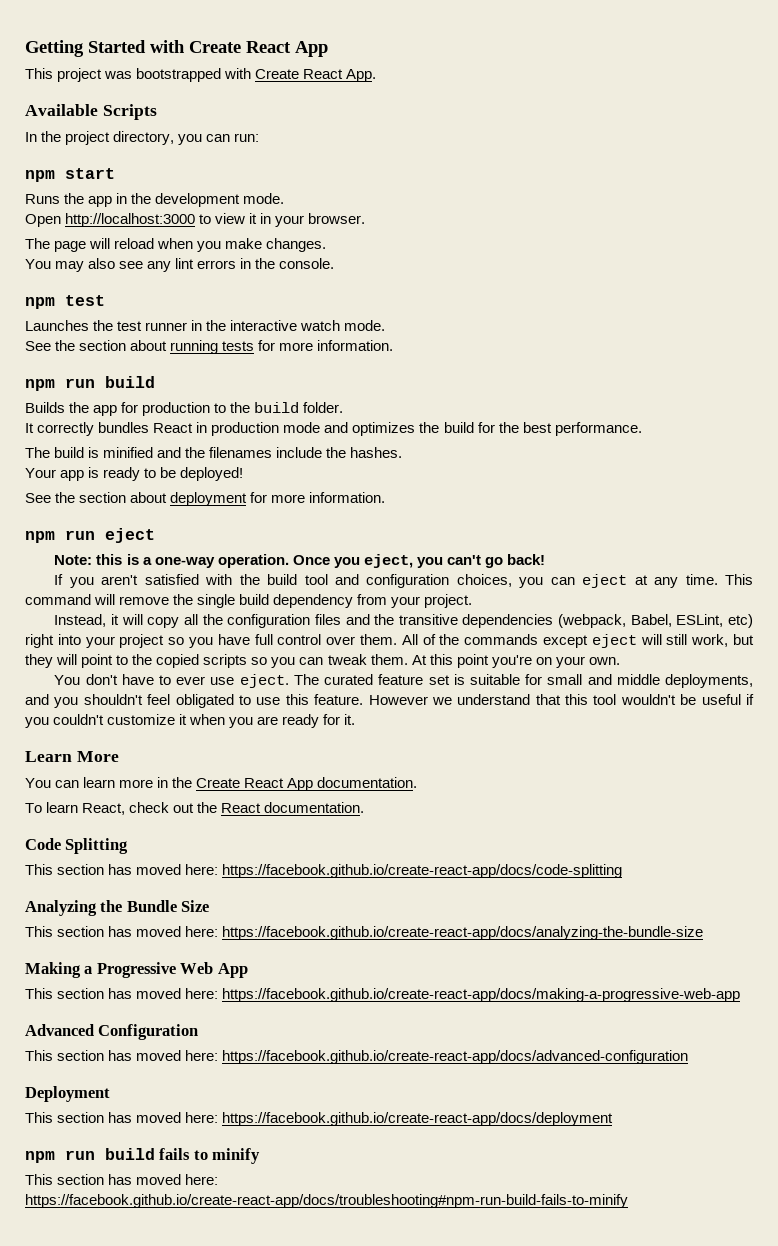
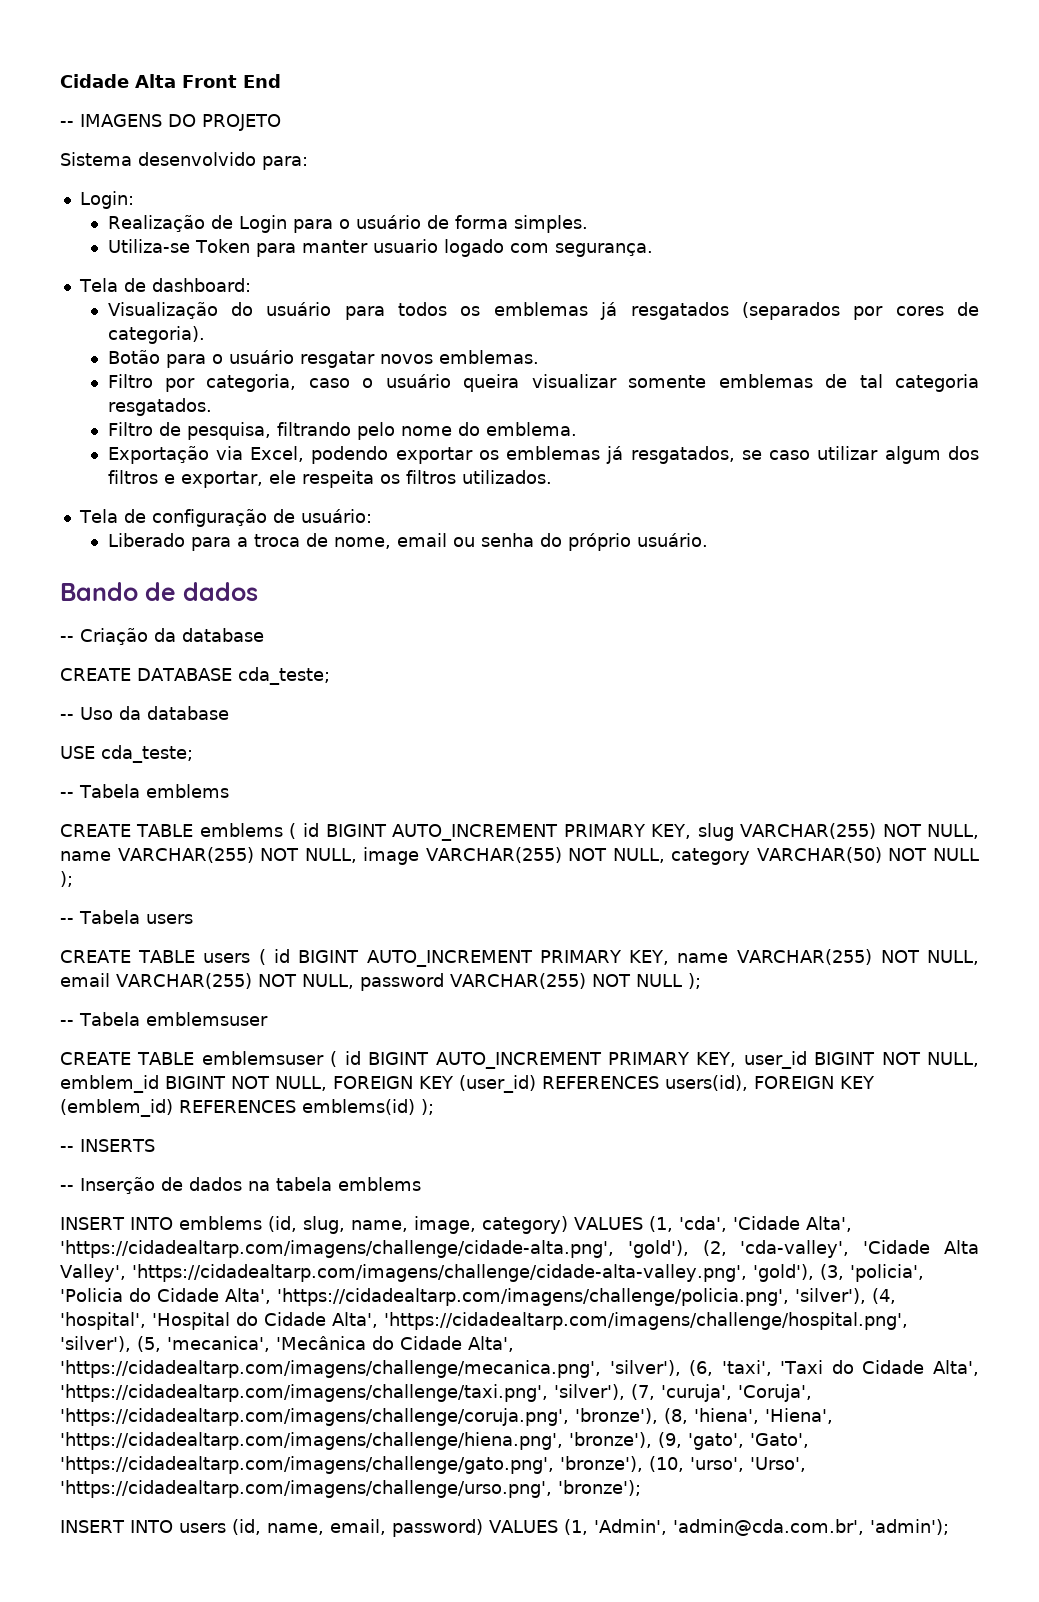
[25,40,328,57] [25,68,377,82] [25,104,157,120] [25,131,260,145] [25,168,115,182] [25,193,285,207] [25,213,366,227] [25,238,327,252] [25,258,335,272] [25,295,105,309] [25,320,386,331] [25,340,394,354] [25,376,155,391] [25,402,344,416] [25,422,642,436] [25,447,403,458] [25,467,244,481] [25,492,386,506] [25,528,155,543] [54,554,546,568] [54,574,753,588] [25,594,473,608] [54,614,753,628] [25,634,754,648] [25,654,620,668] [54,674,753,688] [25,694,755,708] [25,714,356,728] [25,751,119,762] [25,777,418,791] [25,802,365,815] [25,838,129,854] [25,864,623,878] [25,900,210,916] [25,926,704,940] [25,962,248,978] [25,988,741,1002] [25,1024,199,1040] [25,1050,689,1064] [25,1086,110,1102] [25,1112,614,1126] [25,1148,261,1164] [25,1174,219,1185] [25,1194,628,1208] Getting Started with Create React App // This project was bootstrapped with Create React App. // Available Scripts // In the project directory, you can run: // npm start // Runs the app in the development mode. // Open http://localhost:3000 to view it in your browser. // The page will reload when you make changes. // You may also see any lint errors in the console. // npm test // Launches the test runner in the interactive watch mode. // See the section about running tests for more information. // npm run build // Builds the app for production to the build folder. // It correctly bundles React in production mode and optimizes the build for the best performance. // The build is minified and the filenames include the hashes. // Your app is ready to be deployed! // See the section about deployment for more information. // npm run eject // Note: this is a one-way operation. Once you eject, you can't go back! // If you aren't satisfied with the build tool and configuration choices, you can eject at any time. This command will remove the single build dependency from your project. // Instead, it will copy all the configuration files and the transitive dependencies (webpack, Babel, ESLint, etc) right into your project so you have full control over them. All of the commands except eject will still work, but they will point to the copied scripts so you can tweak them. At this point you're on your own. // You don't have to ever use eject. The curated feature set is suitable for small and middle deployments, and you shouldn't feel obligated to use this feature. However we understand that this tool wouldn't be useful if you couldn't customize it when you are ready for it. // Learn More // You can learn more in the Create React App documentation. // To learn React, check out the React documentation. // Code Splitting // This section has moved here: https://facebook.github.io/create-react-app/docs/code-splitting // Analyzing the Bundle Size // This section has moved here: https://facebook.github.io/create-react-app/docs/analyzing-the-bundle-size // Making a Progressive Web App // This section has moved here: https://facebook.github.io/create-react-app/docs/making-a-progressive-web-app // Advanced Configuration // This section has moved here: https://facebook.github.io/create-react-app/docs/advanced-configuration // Deployment // This section has moved here: https://facebook.github.io/create-react-app/docs/deployment // npm run build fails to minify // This section has moved here: https://facebook.github.io/create-react-app/docs/troubleshooting#npm-run-build-fails-to-minify -> [60,74,281,88] [60,114,281,131] [60,152,308,170] [79,191,134,209] [107,215,588,233] [107,239,653,257] [78,278,251,292] [107,302,979,320] [107,326,205,344] [107,350,539,368] [107,374,980,392] [107,398,212,416] [107,422,577,440] [107,446,979,464] [107,470,552,488] [78,509,372,527] [107,533,708,551] [60,582,258,601] [60,628,264,645] [60,667,330,685] [60,706,229,720] [60,745,193,763] [60,784,229,798] [60,823,979,841] [60,847,979,865] [60,871,73,887] [60,910,193,924] [60,949,979,967] [60,973,701,991] [60,1012,268,1026] [60,1051,979,1069] [60,1075,875,1093] [60,1099,434,1117] [60,1139,155,1152] [60,1177,421,1194] [60,1216,852,1234] [60,1240,979,1258] [60,1264,924,1282] [60,1288,896,1306] [60,1312,908,1330] [60,1336,514,1352] [60,1360,980,1378] [60,1384,812,1402] [60,1408,833,1426] [60,1432,809,1450] [60,1456,806,1474] [60,1480,641,1498] [60,1519,949,1537] Cidade Alta Front End // -- IMAGENS DO PROJETO // Sistema desenvolvido para: // Login: // Realização de Login para o usuário de forma simples. // Utiliza-se Token para manter usuario logado com segurança. // Tela de dashboard: // Visualização do usuário para todos os emblemas já resgatados (separados por cores de categoria). // Botão para o usuário resgatar novos emblemas. // Filtro por categoria, caso o usuário queira visualizar somente emblemas de tal categoria resgatados. // Filtro de pesquisa, filtrando pelo nome do emblema. // Exportação via Excel, podendo exportar os emblemas já resgatados, se caso utilizar algum dos filtros e exportar, ele respeita os filtros utilizados. // Tela de configuração de usuário: // Liberado para a troca de nome, email ou senha do próprio usuário. // Bando de dados // -- Criação da database // CREATE DATABASE cda_teste; // -- Uso da database // USE cda_teste; // -- Tabela emblems // CREATE TABLE emblems ( id BIGINT AUTO_INCREMENT PRIMARY KEY, slug VARCHAR(255) NOT NULL, name VARCHAR(255) NOT NULL, image VARCHAR(255) NOT NULL, category VARCHAR(50) NOT NULL ); // -- Tabela users // CREATE TABLE users ( id BIGINT AUTO_INCREMENT PRIMARY KEY, name VARCHAR(255) NOT NULL, email VARCHAR(255) NOT NULL, password VARCHAR(255) NOT NULL ); // -- Tabela emblemsuser // CREATE TABLE emblemsuser ( id BIGINT AUTO_INCREMENT PRIMARY KEY, user_id BIGINT NOT NULL, emblem_id BIGINT NOT NULL, FOREIGN KEY (user_id) REFERENCES users(id), FOREIGN KEY (emblem_id) REFERENCES emblems(id) ); // -- INSERTS // -- Inserção de dados na tabela emblems // INSERT INTO emblems (id, slug, name, image, category) VALUES (1, 'cda', 'Cidade Alta', 'https://cidadealtarp.com/imagens/challenge/cidade-alta.png', 'gold'), (2, 'cda-valley', 'Cidade Alta Valley', 'https://cidadealtarp.com/imagens/challenge/cidade-alta-valley.png', 'gold'), (3, 'policia', 'Policia do Cidade Alta', 'https://cidadealtarp.com/imagens/challenge/policia.png', 'silver'), (4, 'hospital', 'Hospital do Cidade Alta', 'https://cidadealtarp.com/imagens/challenge/hospital.png', 'silver'), (5, 'mecanica', 'Mecânica do Cidade Alta', 'https://cidadealtarp.com/imagens/challenge/mecanica.png', 'silver'), (6, 'taxi', 'Taxi do Cidade Alta', 'https://cidadealtarp.com/imagens/challenge/taxi.png', 'silver'), (7, 'curuja', 'Coruja', 'https://cidadealtarp.com/imagens/challenge/coruja.png', 'bronze'), (8, 'hiena', 'Hiena', 'https://cidadealtarp.com/imagens/challenge/hiena.png', 'bronze'), (9, 'gato', 'Gato', 'https://cidadealtarp.com/imagens/challenge/gato.png', 'bronze'), (10, 'urso', 'Urso', 'https://cidadealtarp.com/imagens/challenge/urso.png', 'bronze'); // INSERT INTO users (id, name, email, password) VALUES (1, 'Admin', 'admin@cda.com.br', 'admin');

